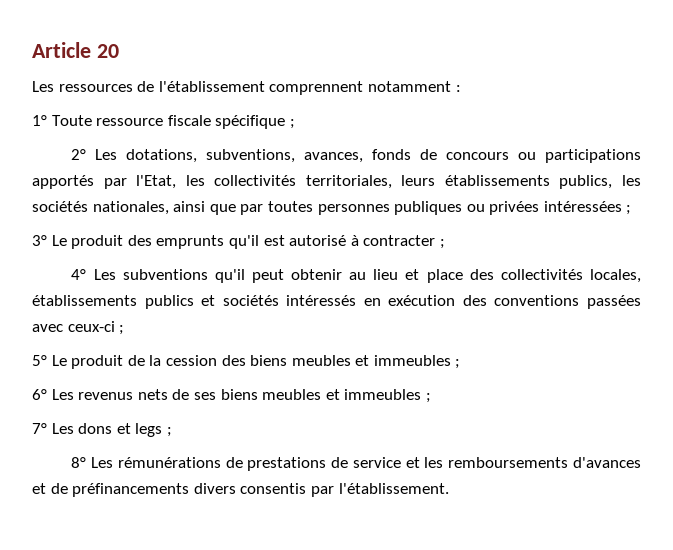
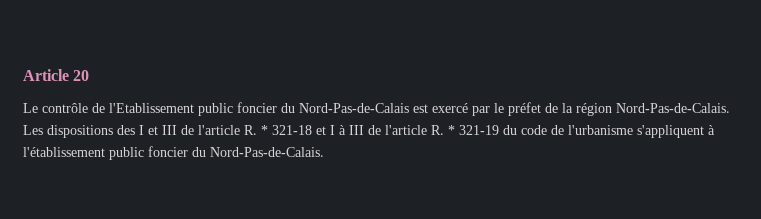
[32,81,461,95] [32,115,295,129] [71,149,641,163] [32,175,641,189] [32,201,632,215] [32,235,445,249] [71,269,641,283] [32,295,641,309] [32,321,125,335] [32,355,461,369] [32,389,431,403] [32,423,172,437] [71,457,642,471] [32,483,449,497] Les ressources de l'établissement comprennent notamment : // 1° Toute ressource fiscale spécifique ; // 2° Les dotations, subventions, avances, fonds de concours ou participations apportés par l'Etat, les collectivités territoriales, leurs établissements publics, les sociétés nationales, ainsi que par toutes personnes publiques ou privées intéressées ; // 3° Le produit des emprunts qu'il est autorisé à contracter ; // 4° Les subventions qu'il peut obtenir au lieu et place des collectivités locales, établissements publics et sociétés intéressés en exécution des conventions passées avec ceux-ci ; // 5° Le produit de la cession des biens meubles et immeubles ; // 6° Les revenus nets de ses biens meubles et immeubles ; // 7° Les dons et legs ; // 8° Les rémunérations de prestations de service et les remboursements d'avances et de préfinancements divers consentis par l'établissement. -> [23,102,730,116] [23,125,715,138] [23,146,324,160] Le contrôle de l'Etablissement public foncier du Nord-Pas-de-Calais est exercé par le préfet de la région Nord-Pas-de-Calais. Les dispositions des I et III de l'article R. * 321-18 et I à III de l'article R. * 321-19 du code de l'urbanisme s'appliquent à l'établissement public foncier du Nord-Pas-de-Calais.

